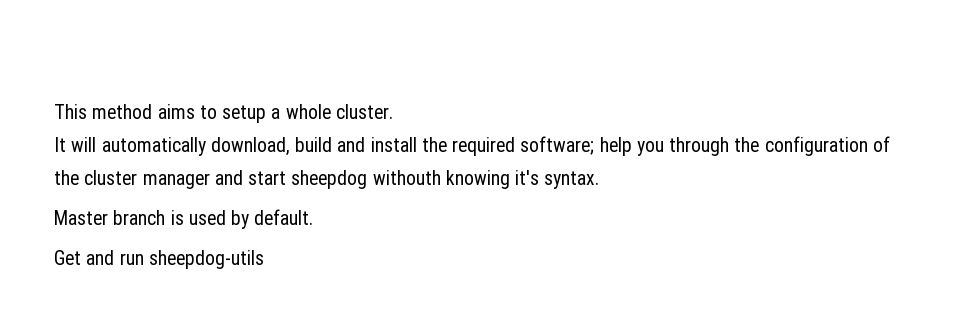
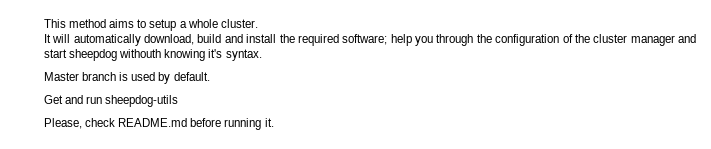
(264, 259) none -> [44,118,274,130] // Please, check README.md before running it.

